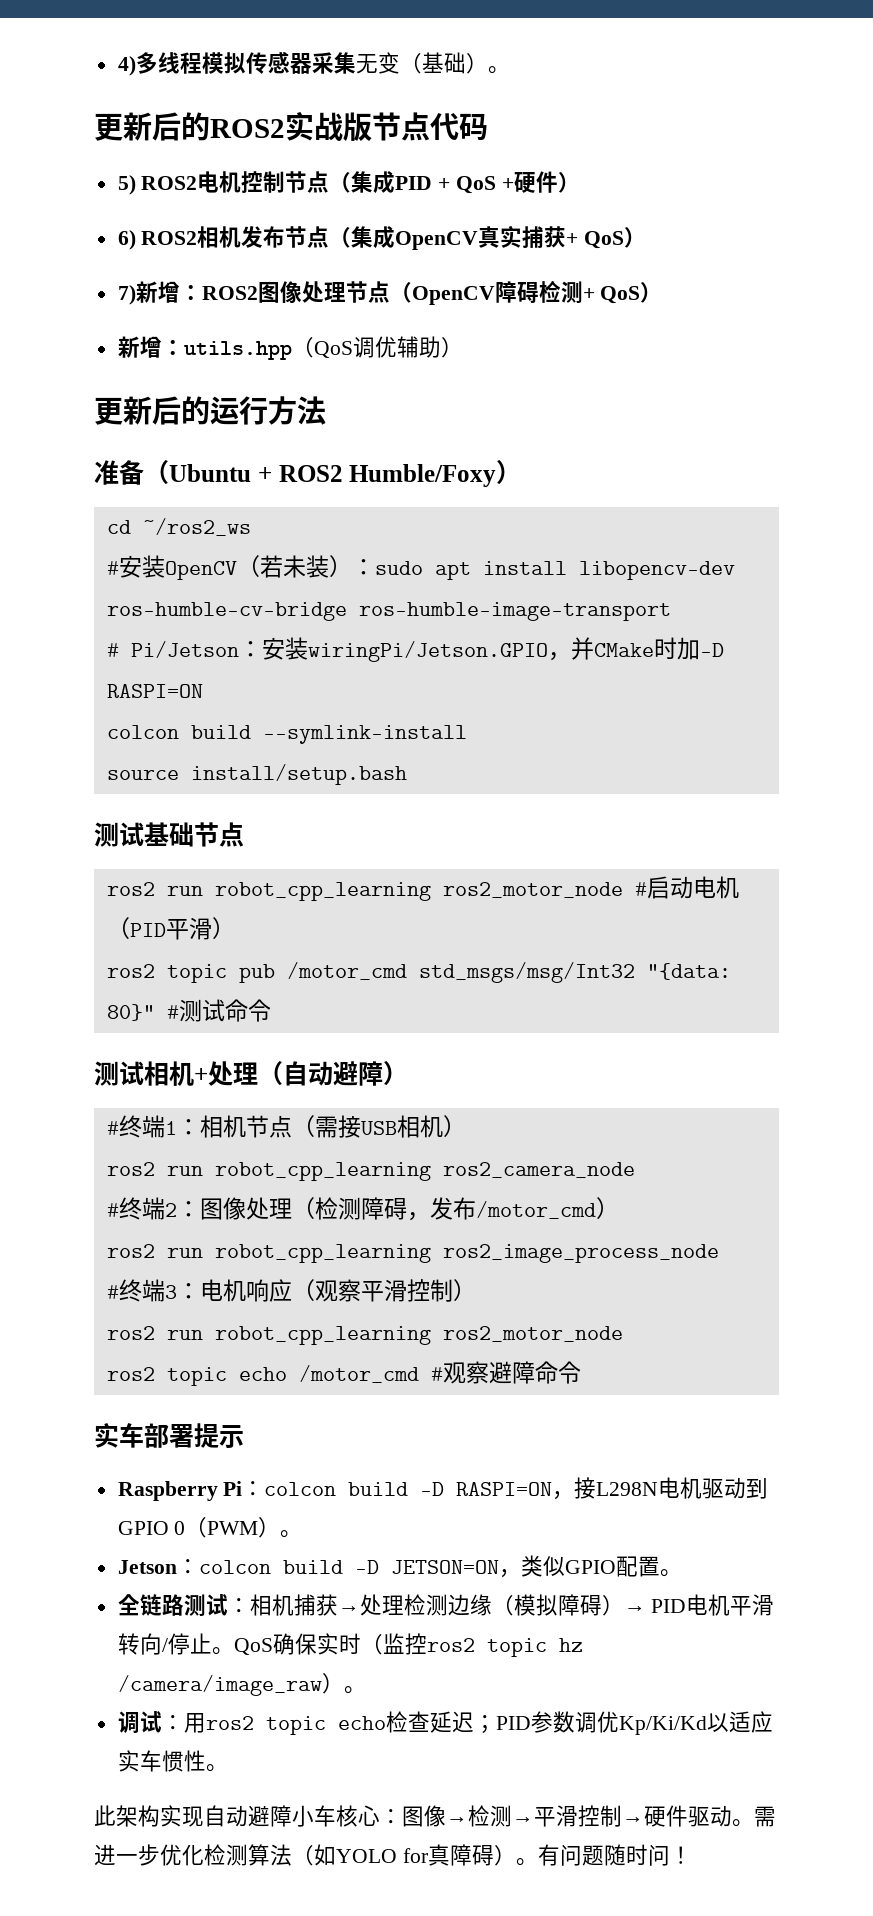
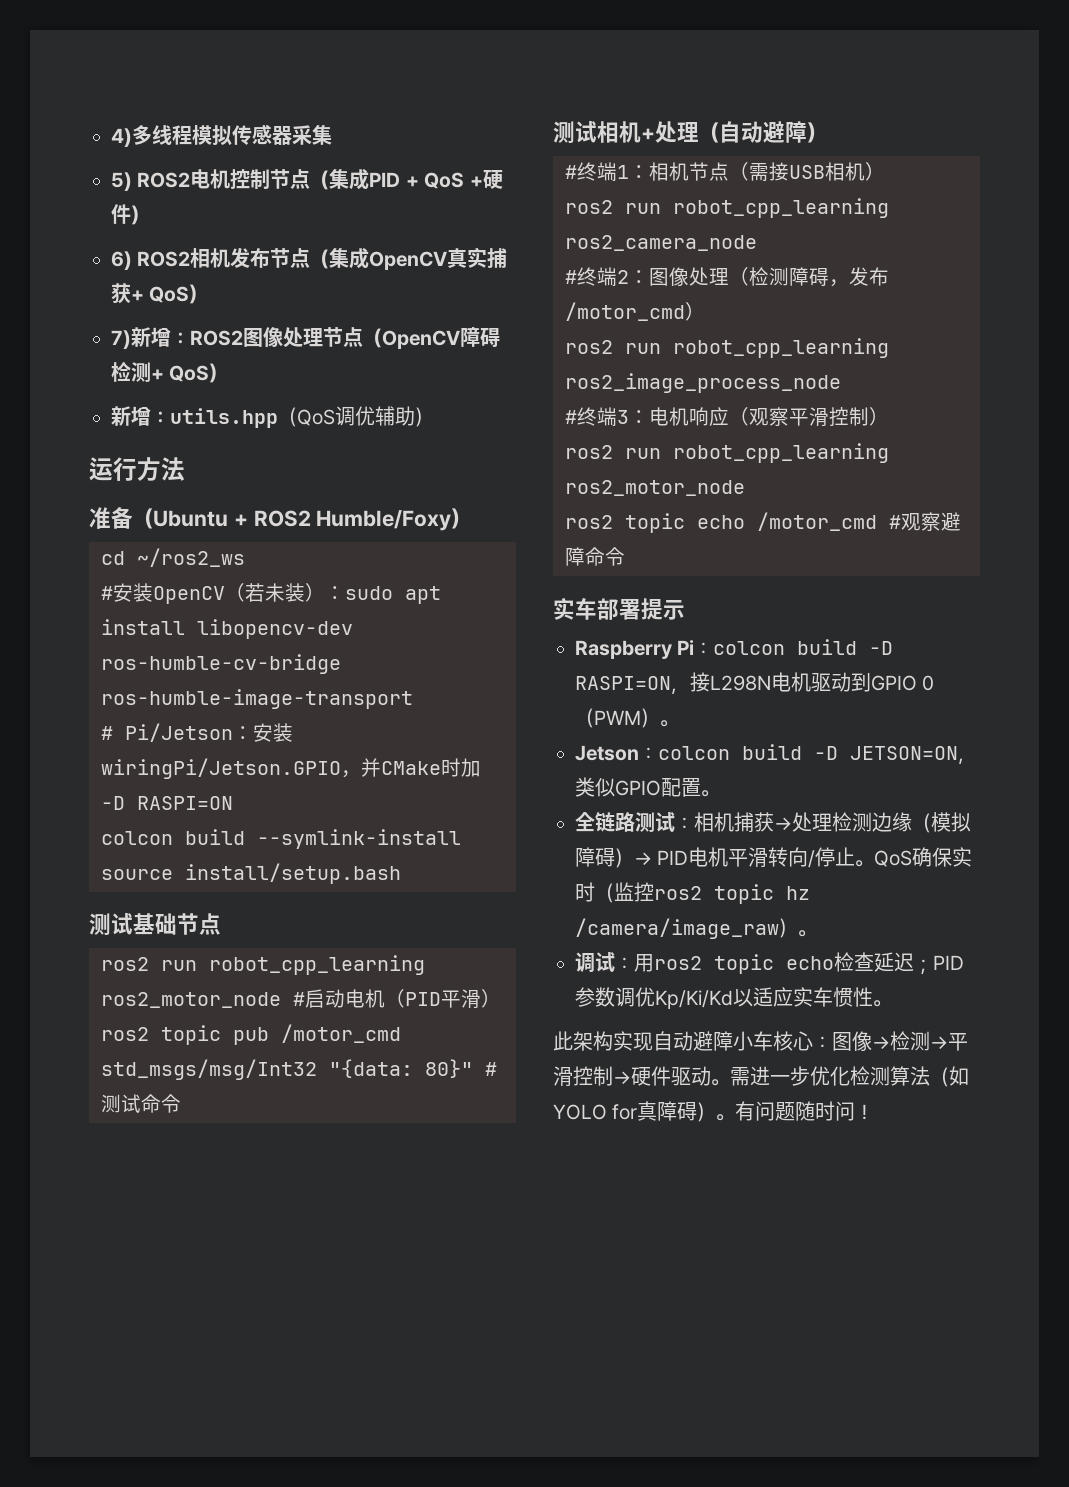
[355,52,510,74] [94,112,488,142] 无变（基础）。 // 更新后的ROS2实战版节点代码 -> (332, 135) none
[94,396,210,425] 更新后的 -> (434, 417) none

